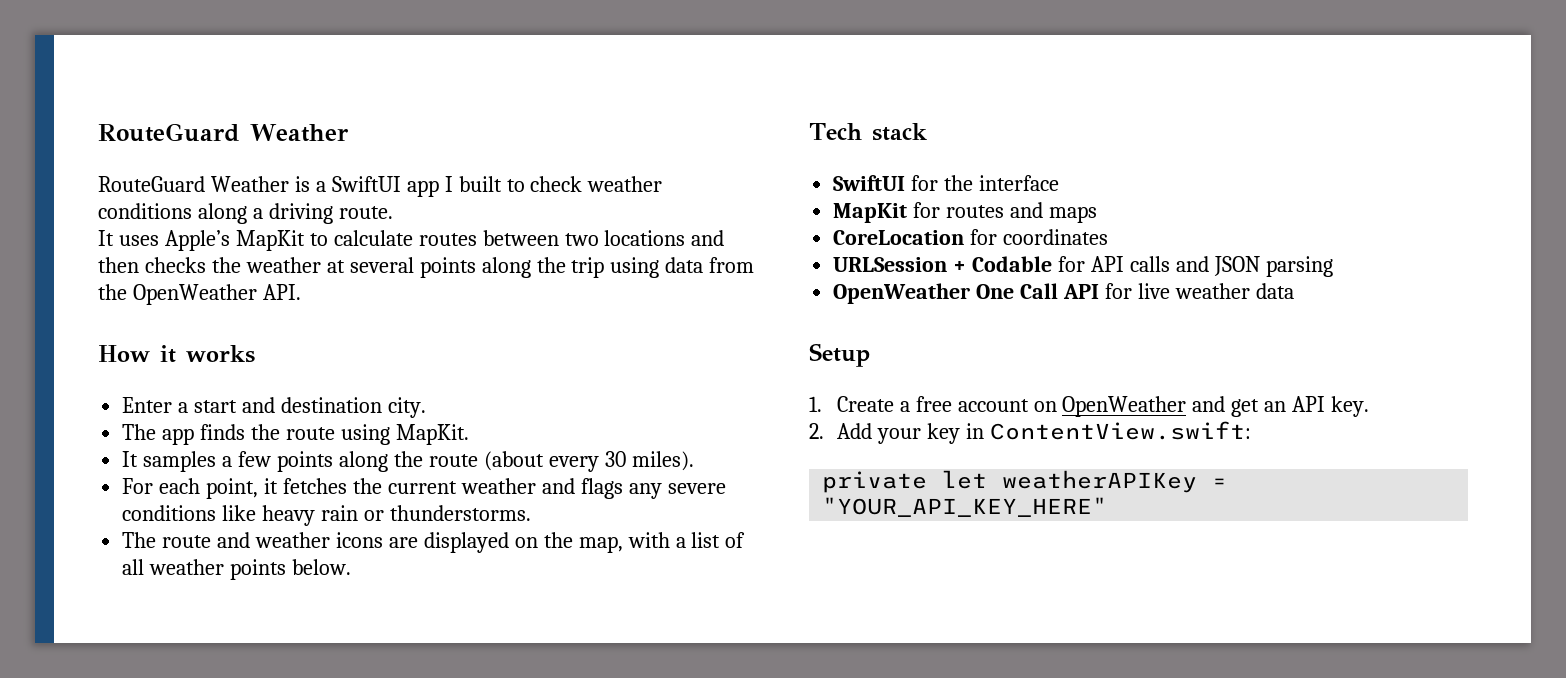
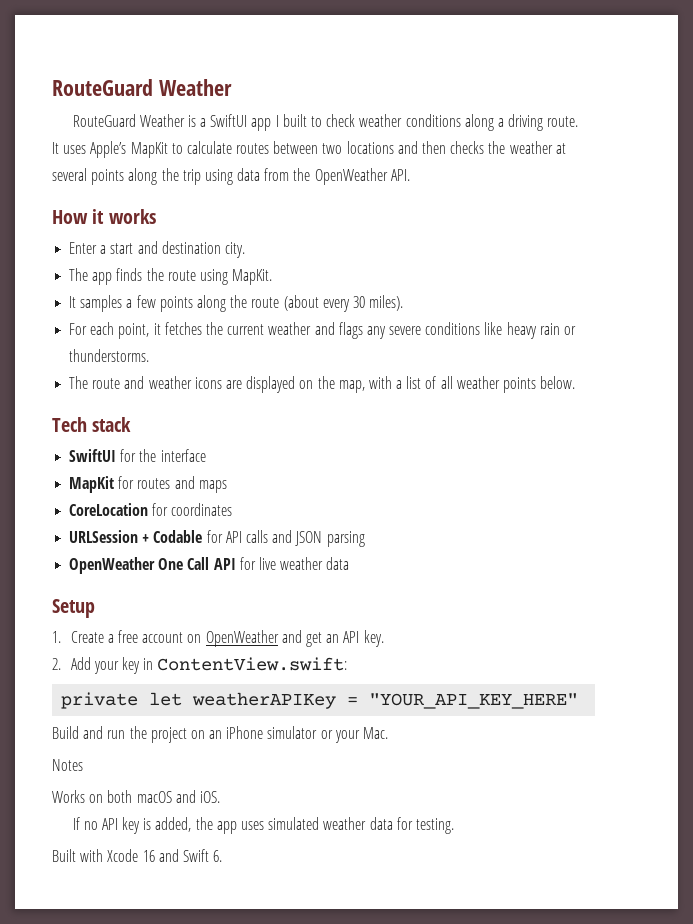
(1108, 507) none -> [52,726,389,743] [52,759,83,771] [52,790,220,803] [72,817,454,834] [52,849,223,862] // Build and run the project on an iPhone simulator or your Mac. // Notes // Works on both macOS and iOS. // If no API key is added, the app uses simulated weather data for testing. // Built with Xcode 16 and Swift 6.

